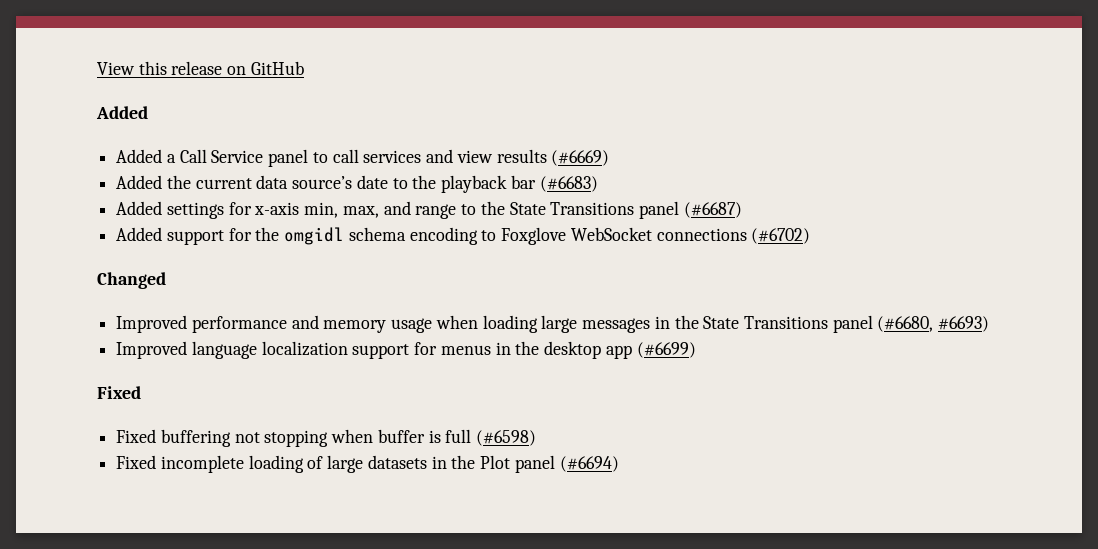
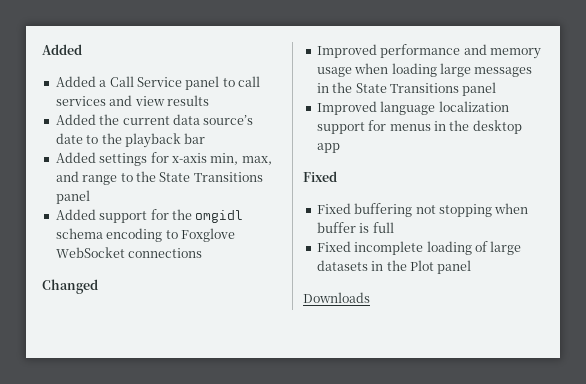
[97,61,304,75] View this release on GitHub // -> (42, 49) none
[551,150,610,166] (#6669) -> (209, 100) none
[539,176,598,192] (#6683) -> (206, 138) none
[683,202,742,218] (#6687) -> (90, 197) none
[751,228,811,244] (#6702) -> (203, 253) none
[877,316,990,332] (#6680, #6693) -> (497, 89) none
[636,342,696,358] (#6699) -> (340, 148) none
[476,430,537,446] (#6598) -> (394, 227) none
[559,456,619,472] (#6694) -> [303,292,370,303] // Downloads

